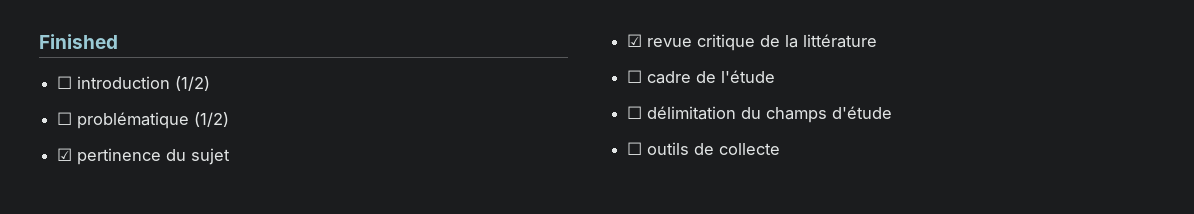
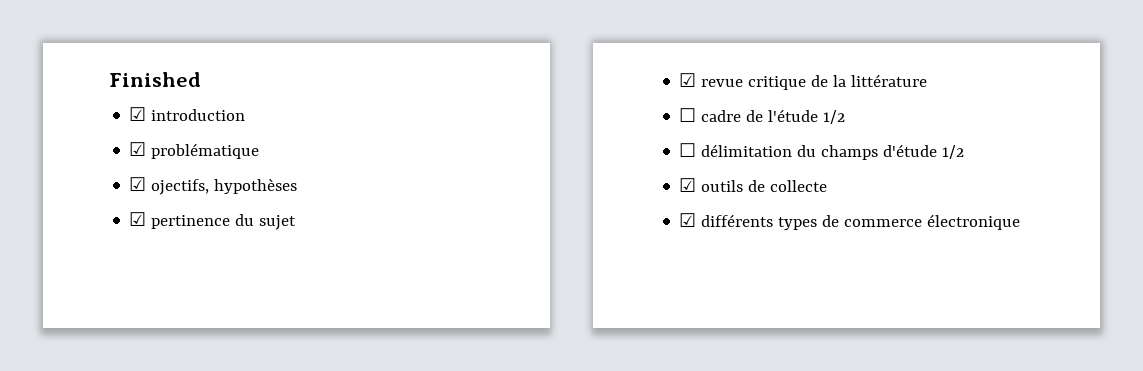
[57,76,73,89] ☐ -> [129,107,147,121] ☑
[175,76,211,91] [57,112,73,125] (1/2) // ☐ -> [129,142,147,156] // ☑
[194,112,230,127] (1/2) -> [129,177,298,195] // ☑ ojectifs, hypothèses
(776, 76) none -> [823,110,846,124] 1/2
[627,142,643,155] // ☐ -> [942,145,965,159] [679,178,697,192] 1/2 // ☑
(781, 149) none -> [679,213,1021,230] // ☑ différents types de commerce électronique

